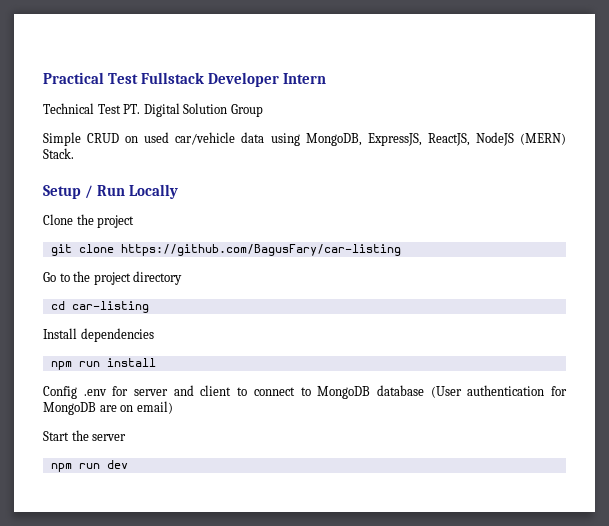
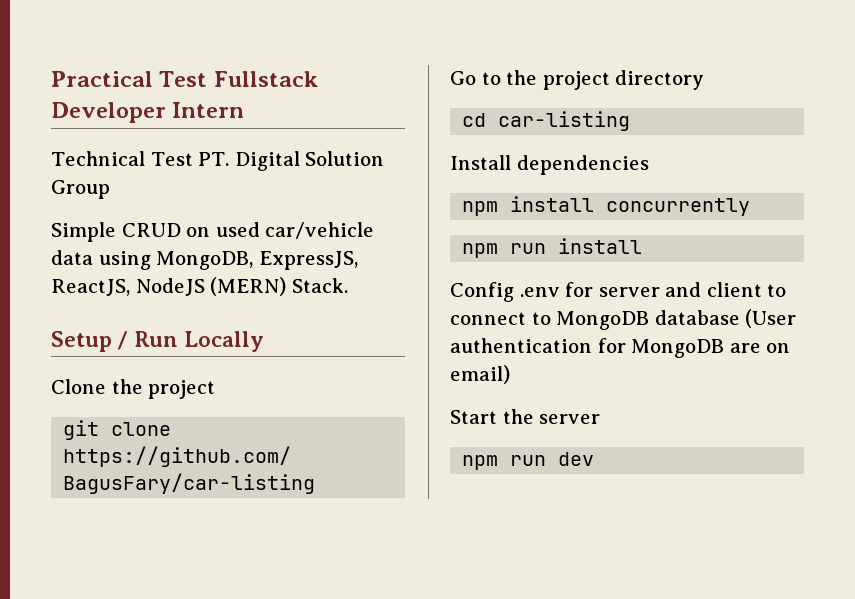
(154, 335) none -> [462,196,751,216] // npm install concurrently

